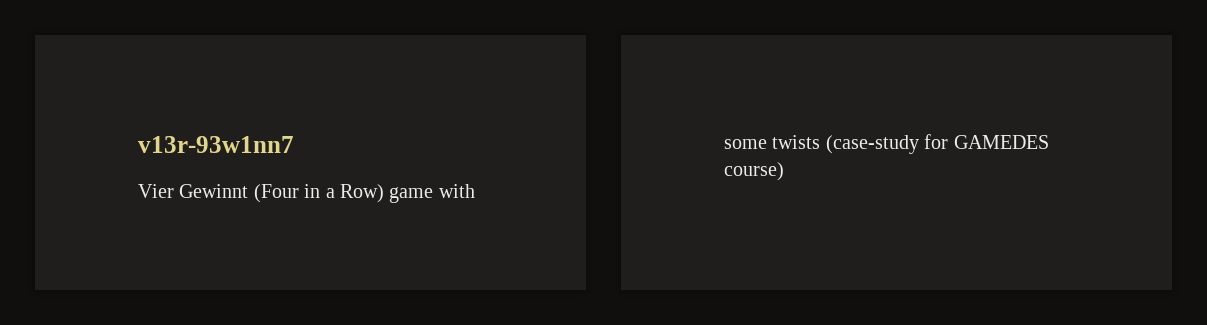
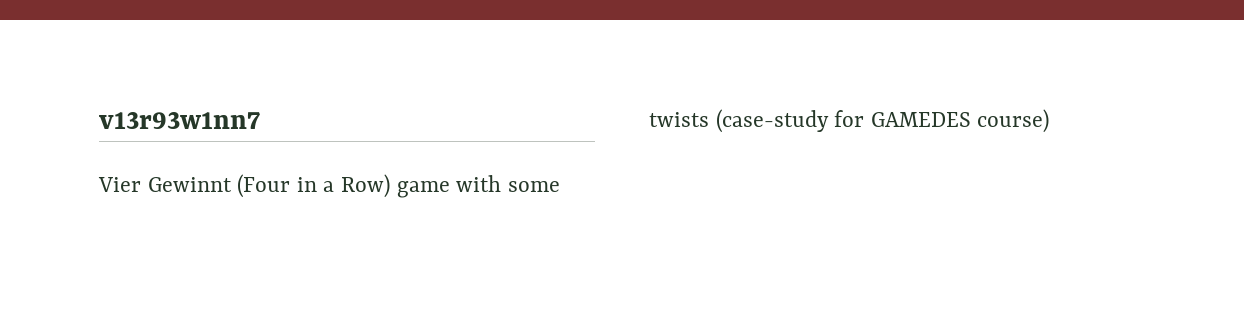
[138,136,294,153] v13r-93w1nn7 -> [99,112,260,129] v13r93w1nn7

